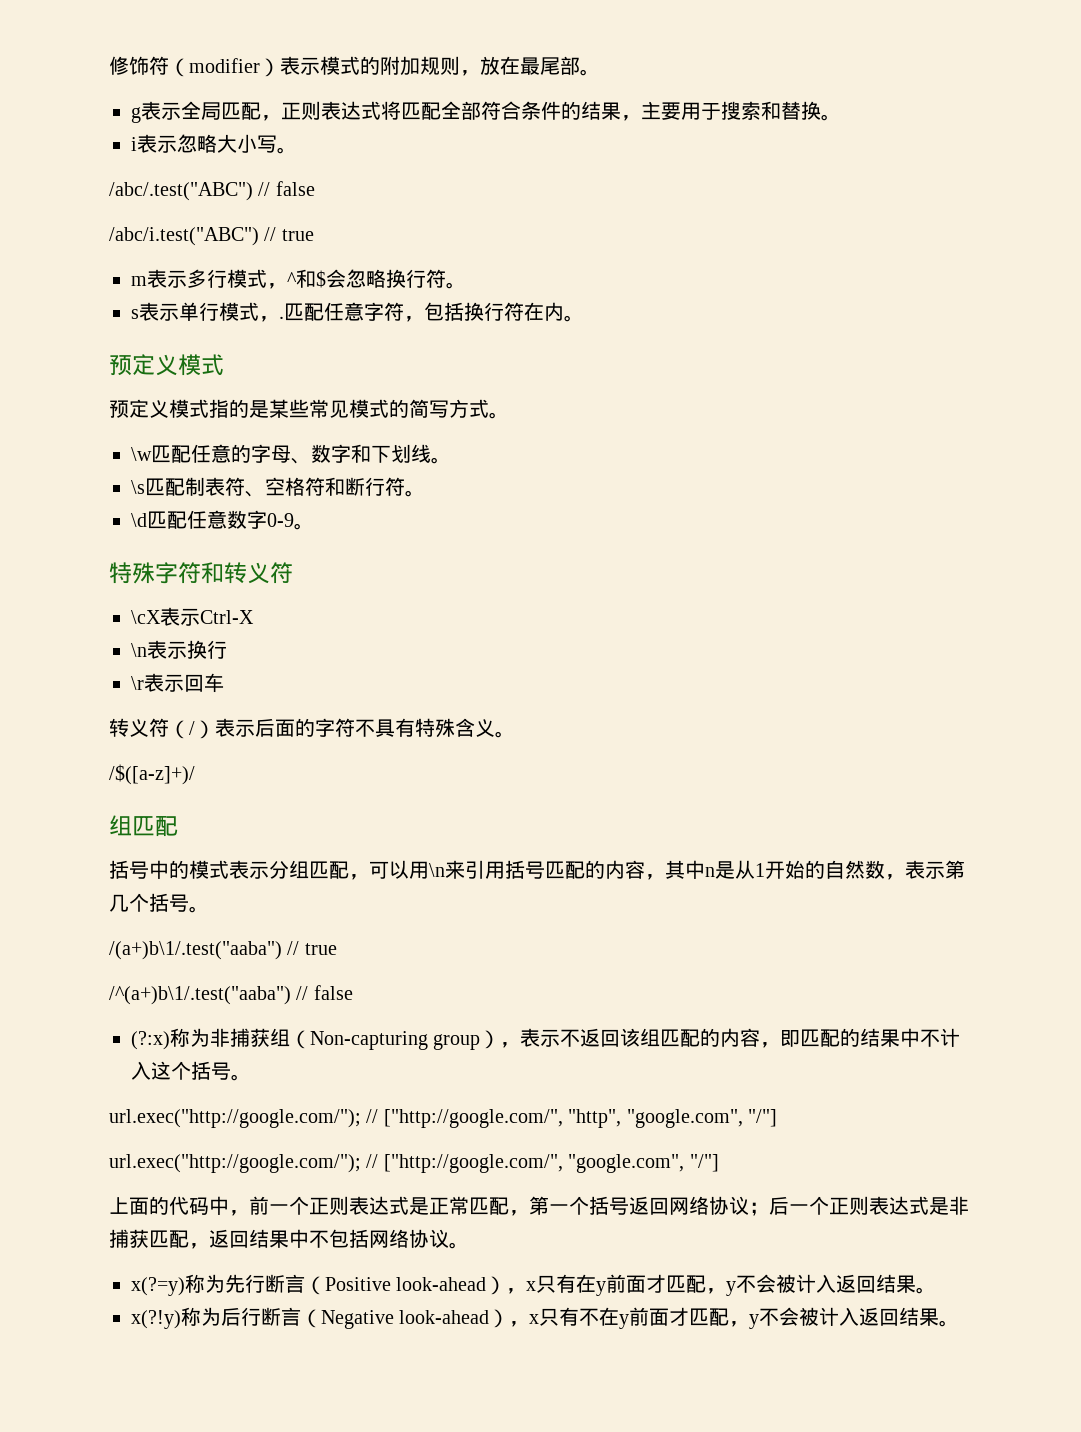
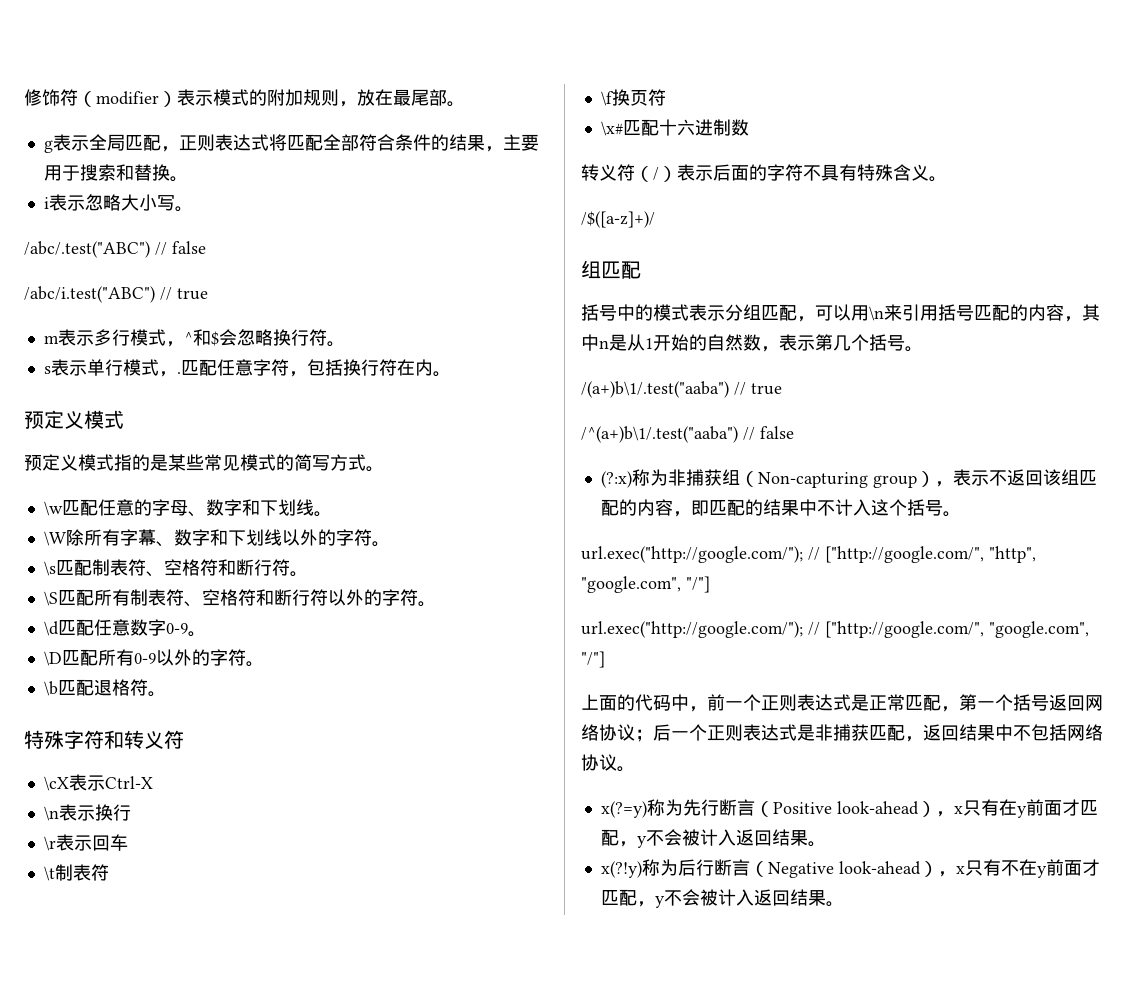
(451, 460) none -> [43,529,390,547] // \W除所有字幕、数字和下划线以外的字符。
(425, 493) none -> [43,589,436,607] // \S匹配所有制表符、空格符和断行符以外的字符。
(314, 526) none -> [43,649,264,667] [43,679,166,697] // \D匹配所有0-9以外的字符。 // \b匹配退格符。
(224, 683) none -> [43,864,109,881] [600,89,666,106] [600,119,749,136] // \t制表符 // \f换页符 // \x#匹配十六进制数

